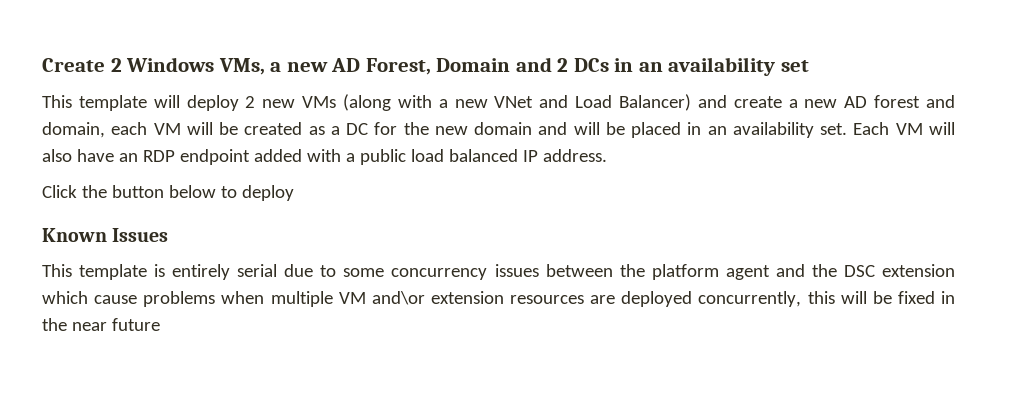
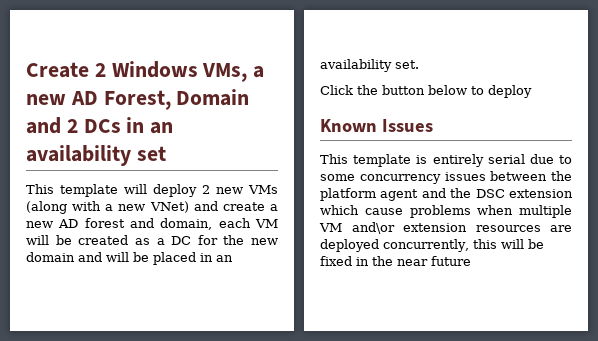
[494,94,691,111] VNet and Load Balancer) -> [149,201,189,213] VNet)
[853,122,955,135] [42,149,607,165] Each VM will also have an RDP endpoint added with a public load balanced IP address. -> (419, 64) none

